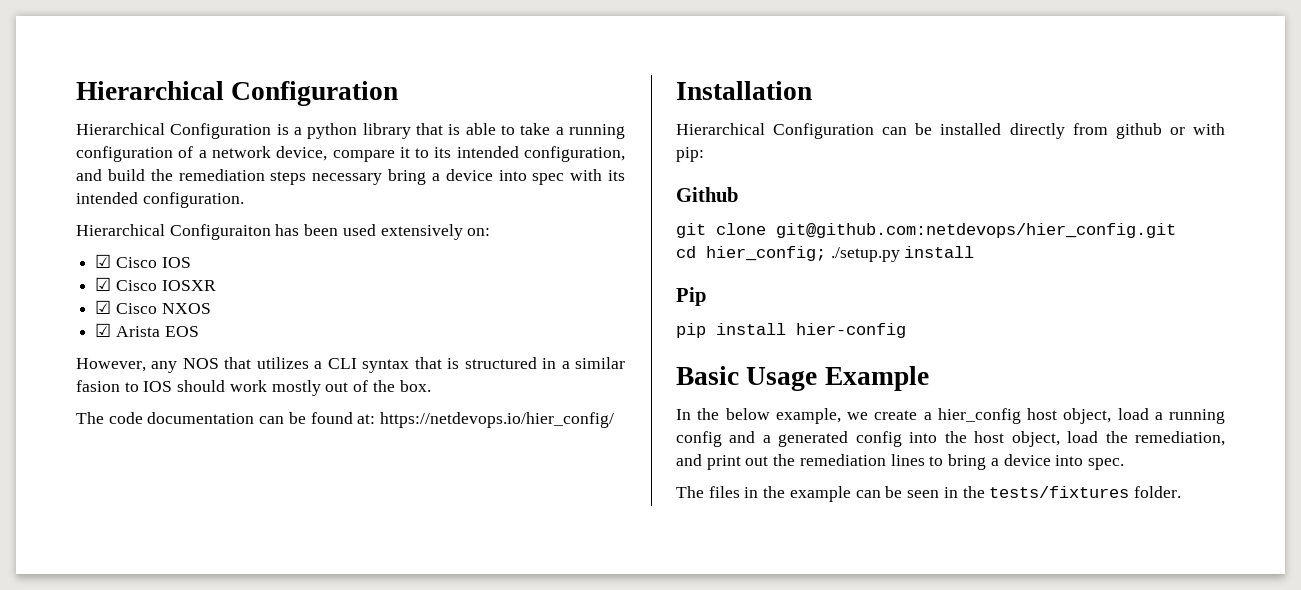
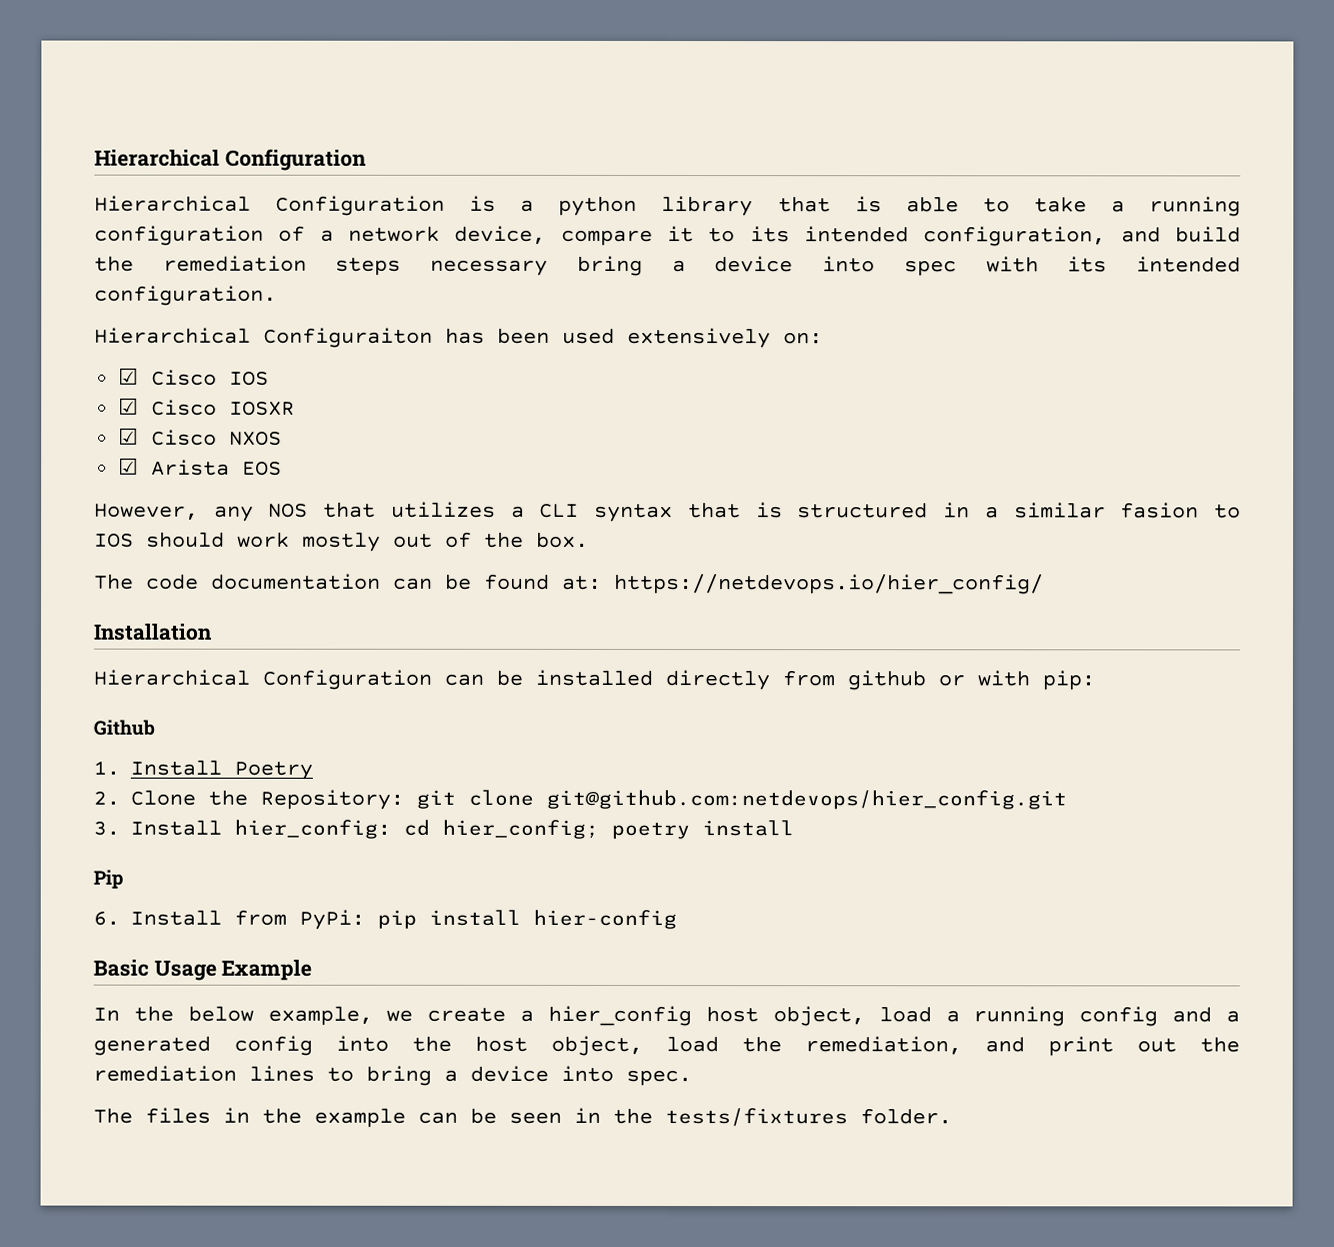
(738, 194) none -> [93,759,313,780] [93,789,404,810] 1. Install Poetry // 2. Clone the Repository:
(1176, 230) none -> [93,819,391,839] 3. Install hier_config:
[830,247,900,262] ./setup.py -> [611,821,690,840] poetry
(706, 296) none -> [93,909,365,930] 6. Install from PyPi:

